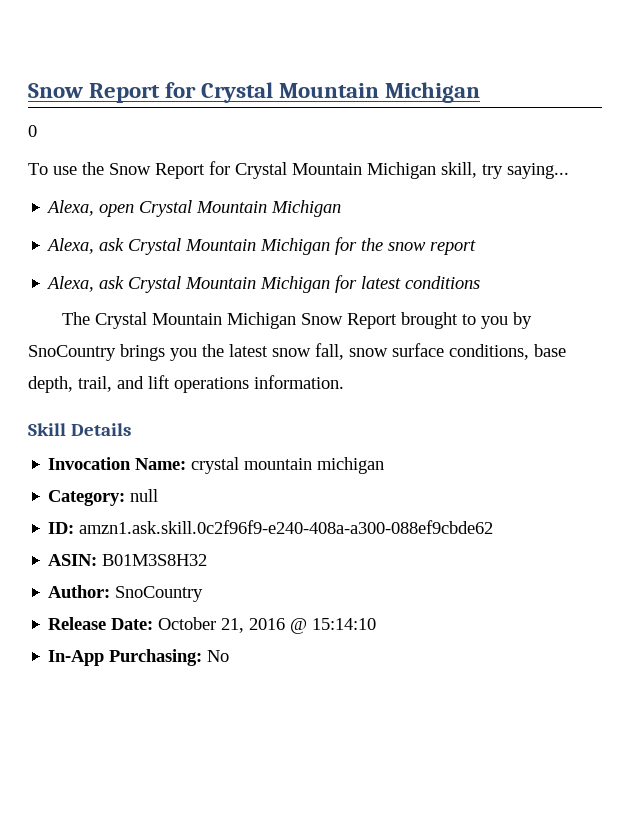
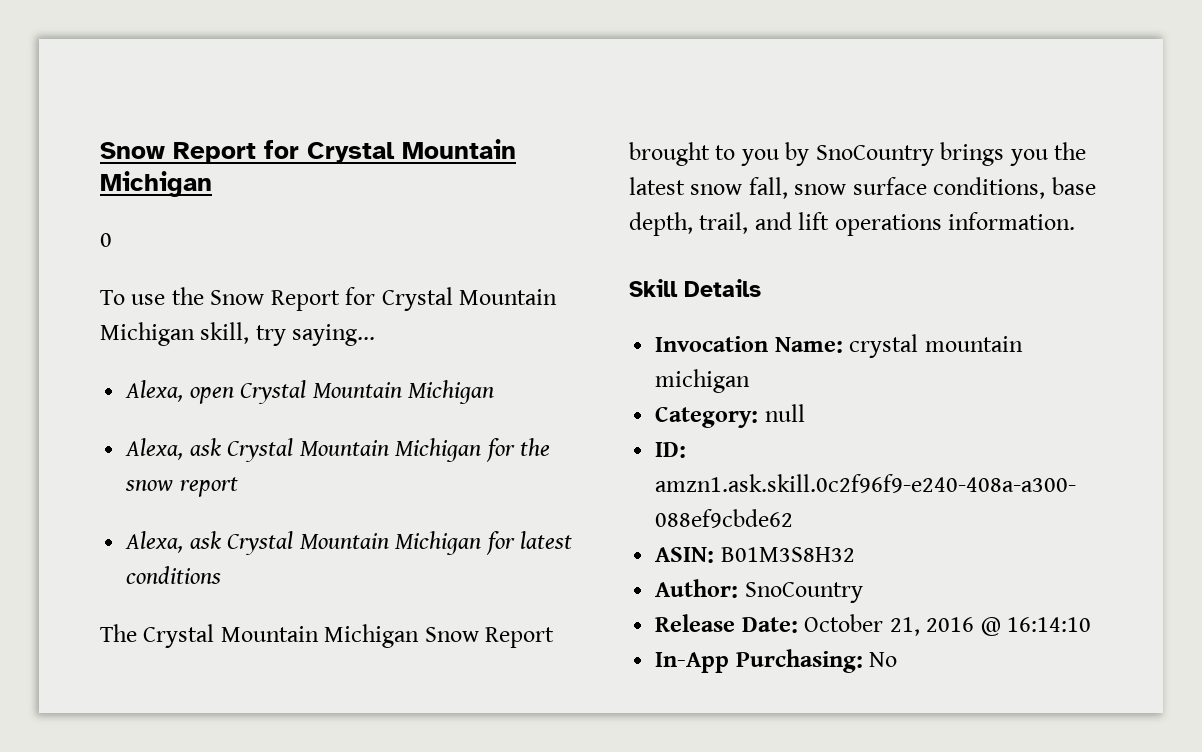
[312,618,377,630] 15:14:10 -> [1007,617,1092,632] 16:14:10

